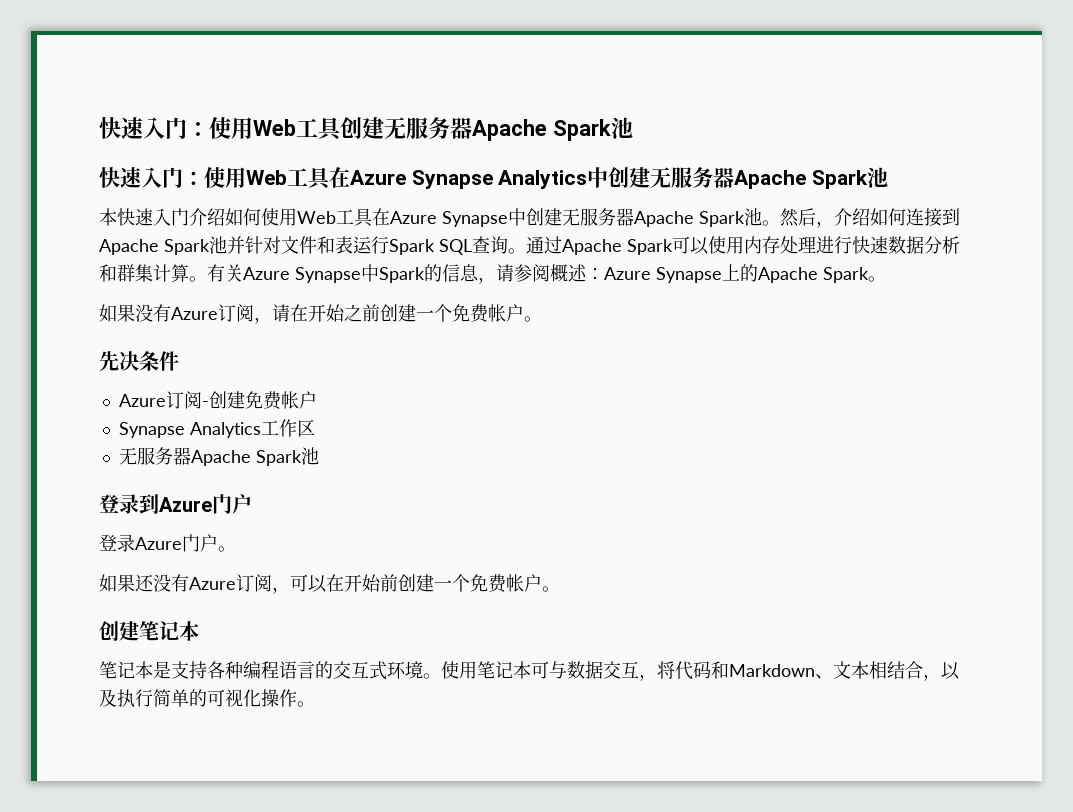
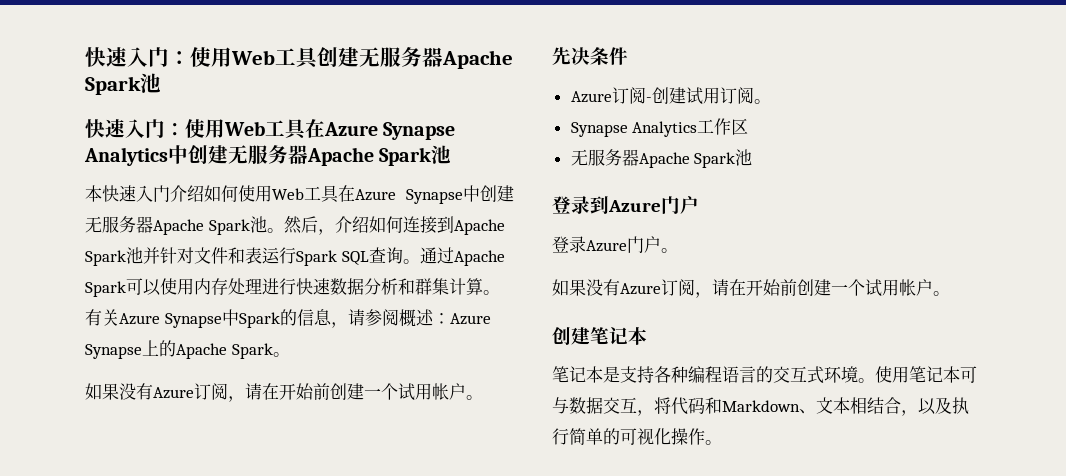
[344,304,489,323] 之前创建一个免费 -> [313,383,432,401] 前创建一个试用
[244,391,317,410] 免费帐户 -> [685,87,771,105] 试用订阅。
[135,574,507,594] 还没有Azure订阅，可以在开始前创建一个免费 -> [586,279,899,298] 没有Azure订阅，请在开始前创建一个试用

